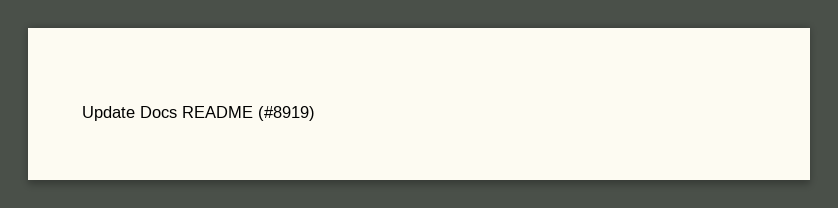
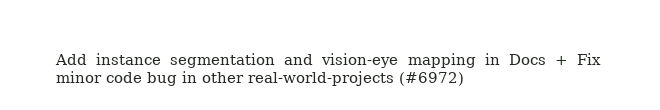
[82,106,315,121] Update Docs README (#8919) -> [55,53,601,68] [56,71,464,86] Add instance segmentation and vision-eye mapping in Docs + Fix minor code bug in other real-world-projects (#6972)

